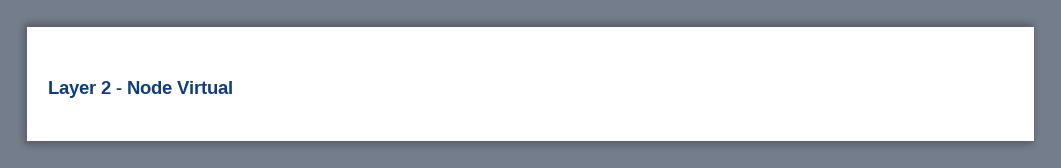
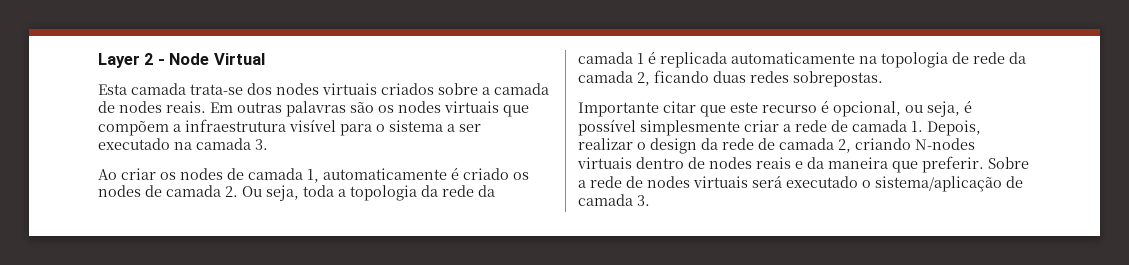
(233, 87) none -> [98,83,549,95] [98,101,529,117] [98,119,481,136] [98,138,268,150] [98,167,529,183] [98,185,495,201] [578,51,1026,68] [578,70,883,87] [578,100,972,117] [578,119,981,136] [578,138,975,154] [577,156,1029,173] [578,175,1023,192] [578,194,650,206] // Esta camada trata-se dos nodes virtuais criados sobre a camada de nodes reais. Em outras palavras são os nodes virtuais que compõem a infraestrutura visível para o sistema a ser executado na camada 3. // Ao criar os nodes de camada 1, automaticamente é criado os nodes de camada 2. Ou seja, toda a topologia da rede da camada 1 é replicada automaticamente na topologia de rede da camada 2, ficando duas redes sobrepostas. // Importante citar que este recurso é opcional, ou seja, é possível simplesmente criar a rede de camada 1. Depois, realizar o design da rede de camada 2, criando N-nodes virtuais dentro de nodes reais e da maneira que preferir. Sobre a rede de nodes virtuais será executado o sistema/aplicação de camada 3.

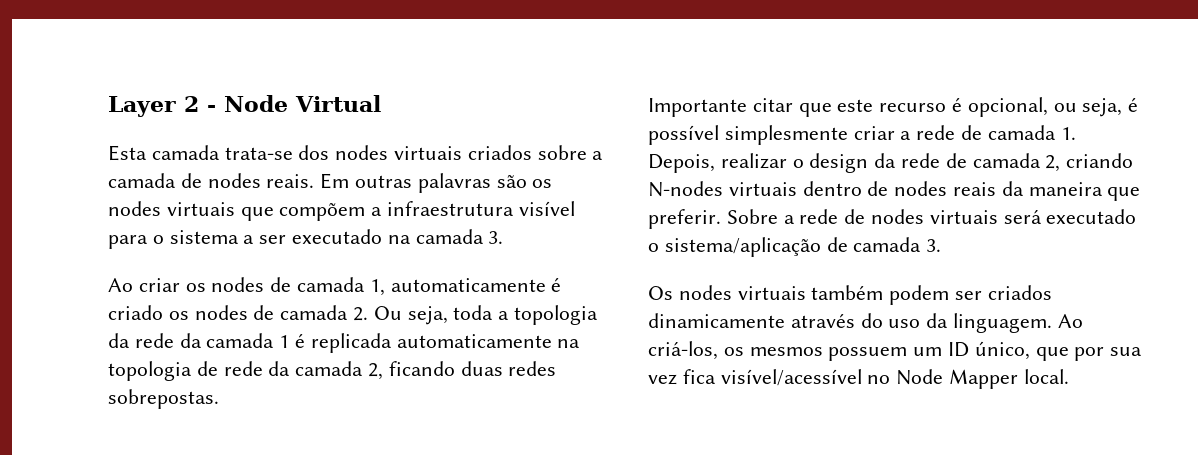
[795,161,803,169] e -> (997, 189) none
(650, 200) none -> [648,285,1052,305] [648,313,1083,333] [648,341,1143,361] [648,369,1069,389] // Os nodes virtuais também podem ser criados dinamicamente através do uso da linguagem. Ao criá-los, os mesmos possuem um ID único, que por sua vez fica visível/acessível no Node Mapper local.

